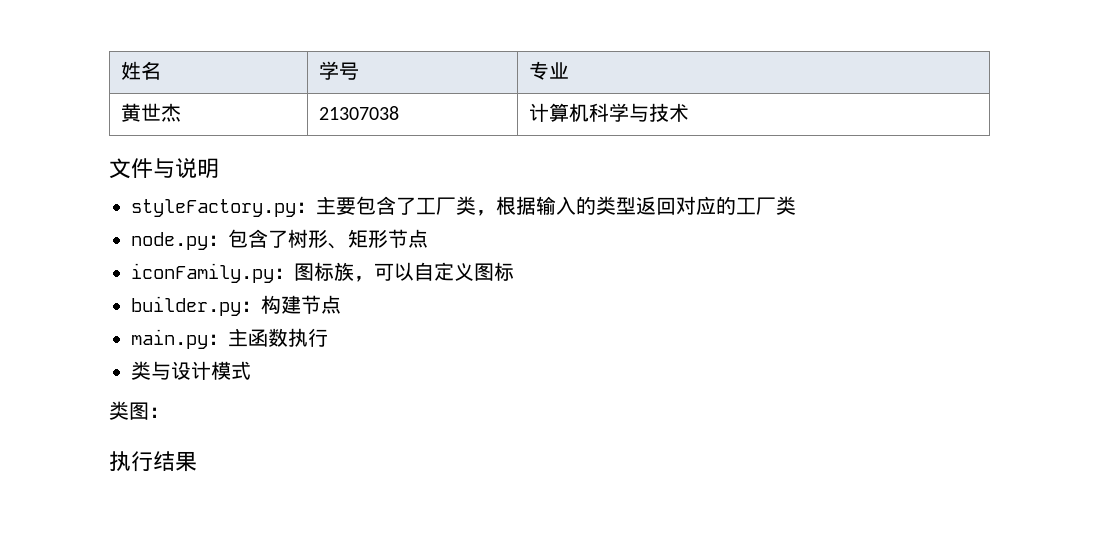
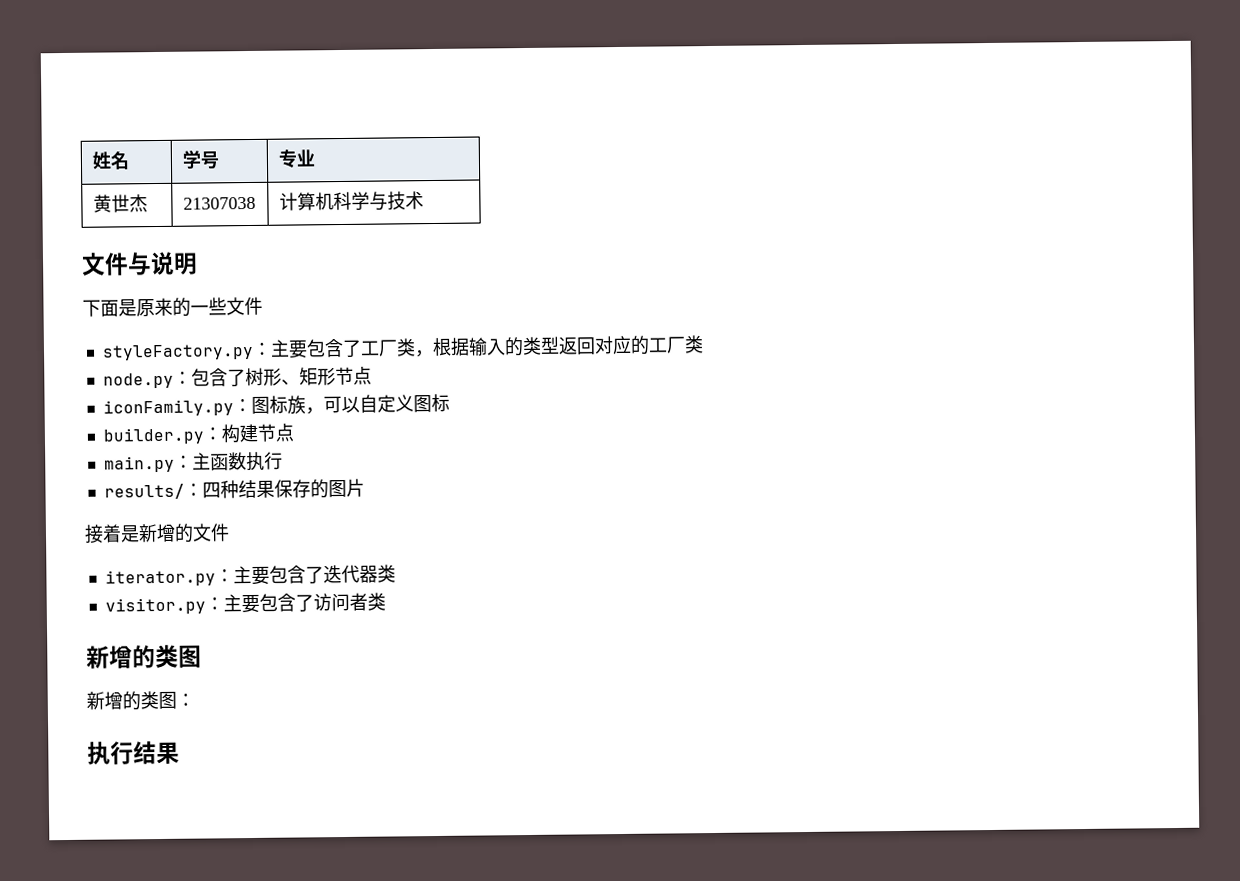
(219, 168) none -> [82,296,263,317] // 下面是原来的一些文件
[131,361,251,380] 类与设计模式 // -> [103,478,365,500] [84,523,230,544] [104,564,396,587] [104,592,386,615] [86,644,202,669] [86,691,141,711] results/：四种结果保存的图片 // 接着是新增的文件 // iterator.py：主要包含了迭代器类 // visitor.py：主要包含了访问者类 // 新增的类图 // 新增的

